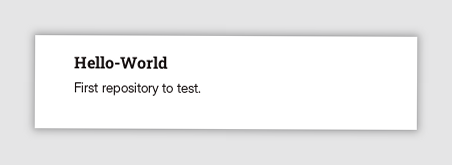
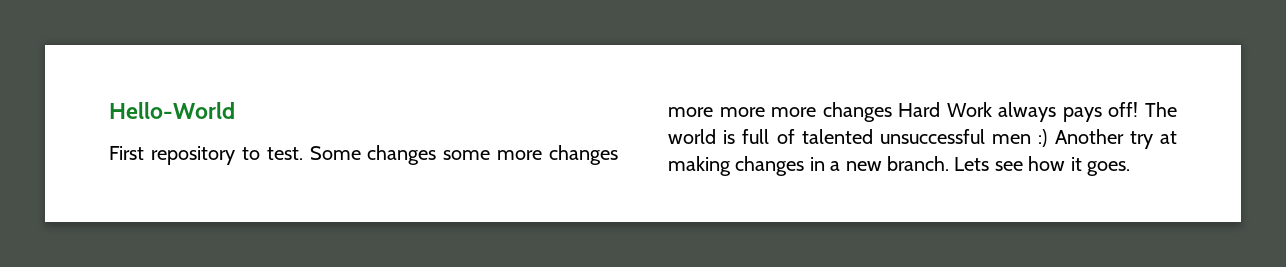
(201, 88) none -> [309,145,618,165] [668,102,1177,122] [668,129,1177,149] [668,156,1130,176] Some changes some more changes more more more changes Hard Work always pays off! The world is full of talented unsuccessful men :) Another try at making changes in a new branch. Lets see how it goes.

